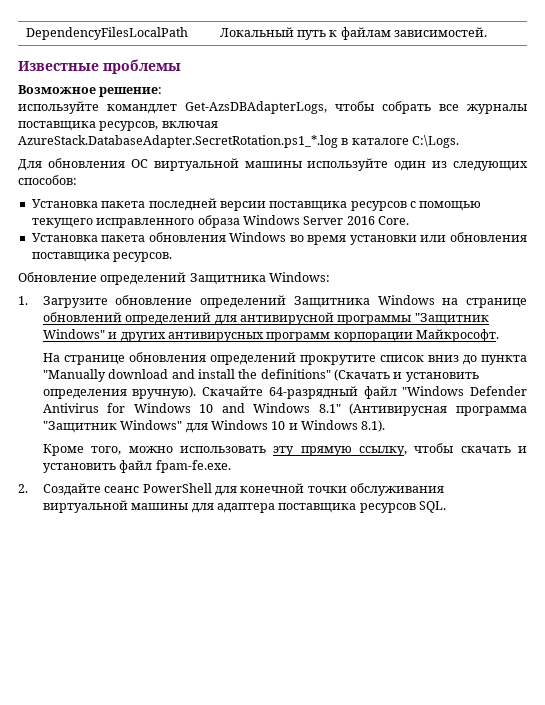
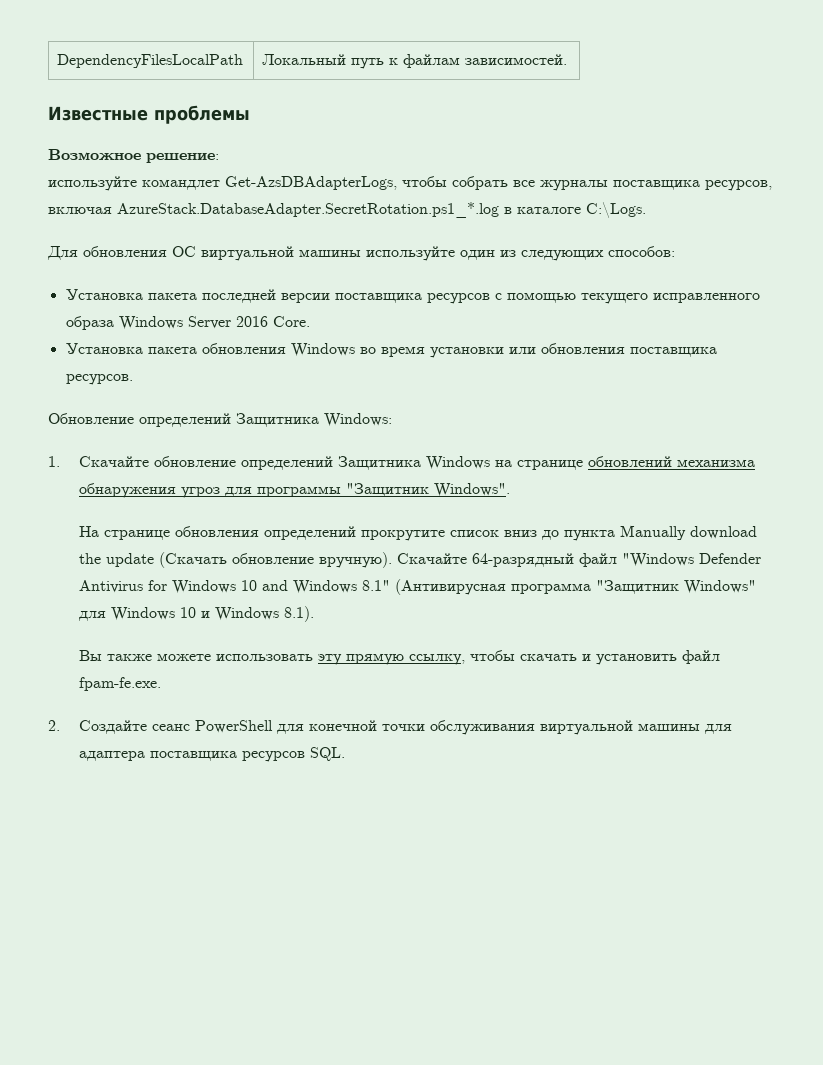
[42,296,108,308] Загрузите -> [78,456,149,467] Скачайте
[125,312,489,325] [42,329,500,342] определений для антивирусной программы "Защитник Windows" и других антивирусных программ корпорации Майкрософт. -> [676,459,755,467] [78,483,510,498] механизма обнаружения угроз для программы "Защитник Windows".
[42,369,479,382] [42,389,127,399] "Manually download and install the definitions" (Скачать и установить определения -> [619,525,757,540] [78,552,314,568] Manually download the update (Скачать обновление
[42,444,173,456] Кроме того, можно -> [78,650,211,661] Вы также можете

